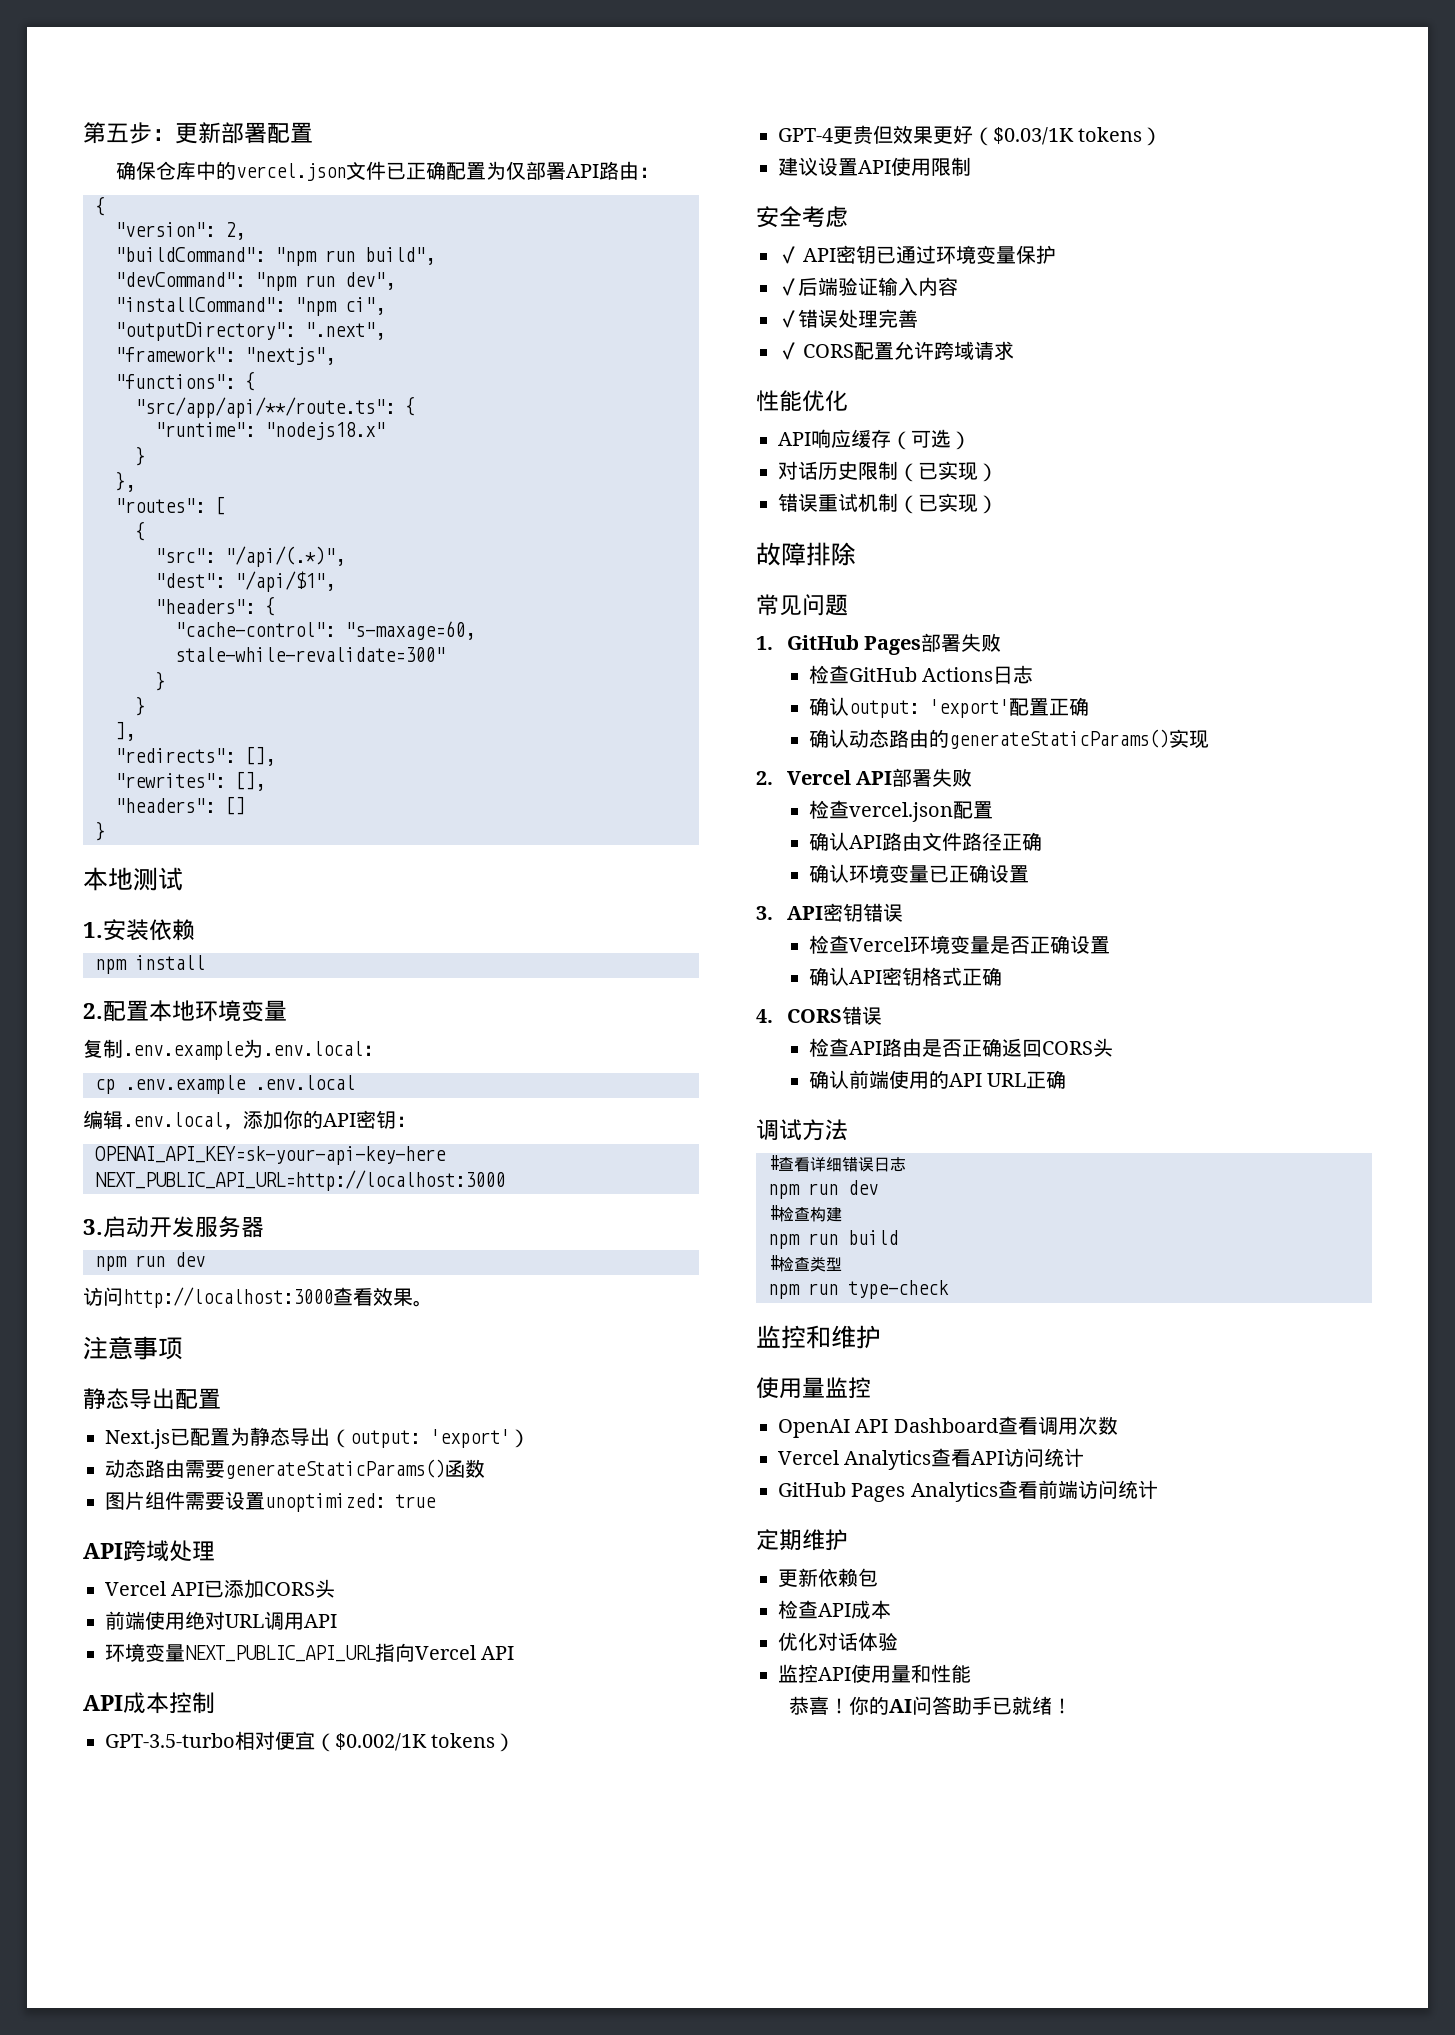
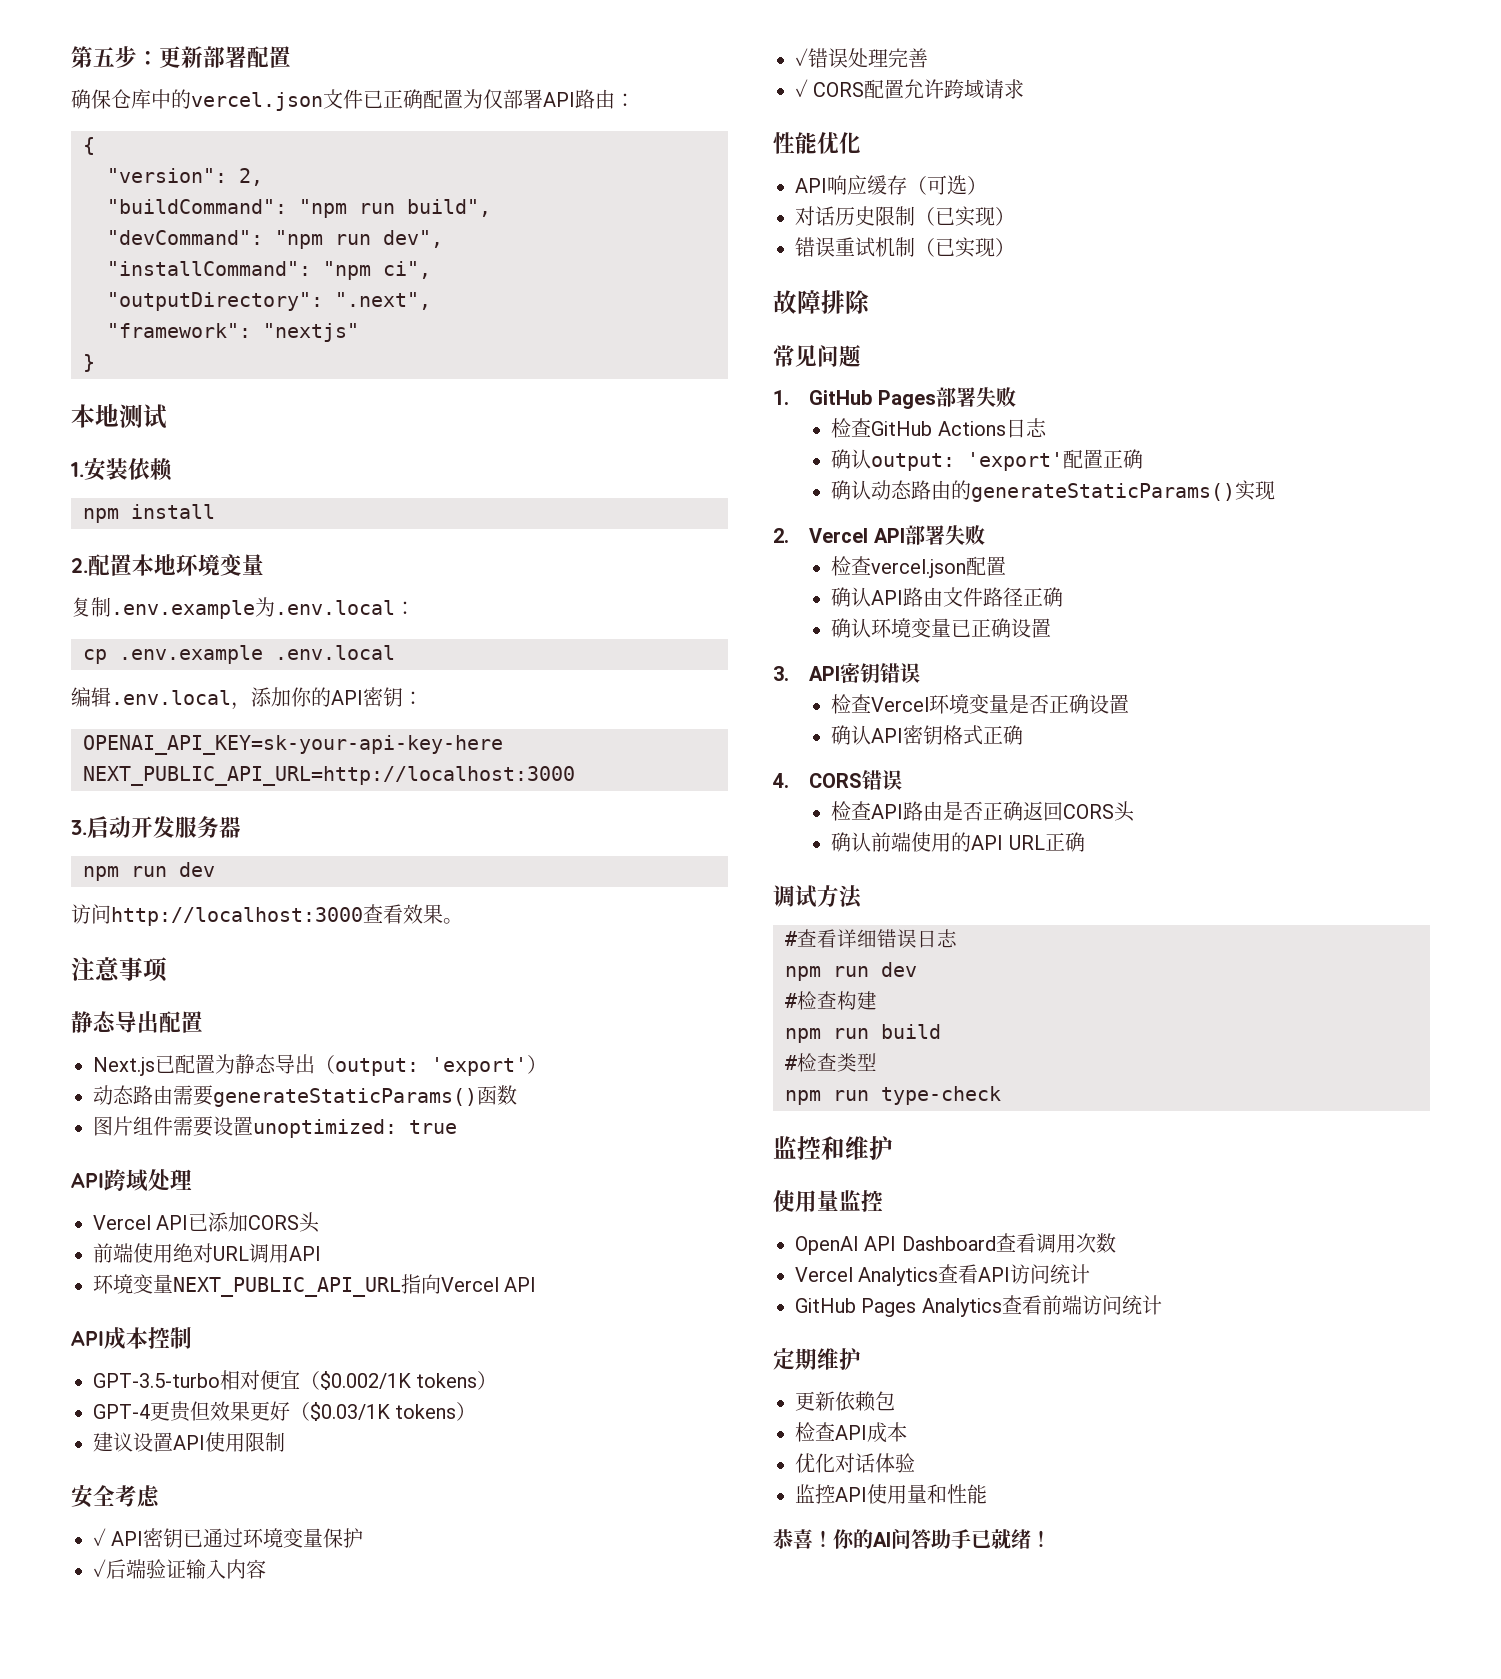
[245,347,335,365] [115,371,255,391] [135,396,415,418] [155,422,385,440] [135,446,145,466] [115,471,135,492] [115,496,225,515] [135,521,145,541] [155,546,345,567] [155,571,335,592] [155,596,275,616] [175,621,475,640] [175,647,445,662] [155,671,165,691] [135,696,145,716] [115,721,135,741] [115,746,275,766] [115,771,265,791] [115,796,245,815] "nextjs", // "functions": { // "src/app/api/**/route.ts": { // "runtime": "nodejs18.x" // } // }, // "routes": [ // { // "src": "/api/(.*)", // "dest": "/api/$1", // "headers": { // "cache-control": "s-maxage=60, stale-while-revalidate=300" // } // } // ], // "redirects": [], // "rewrites": [], // "headers": [] -> [263,323,359,342] "nextjs"

